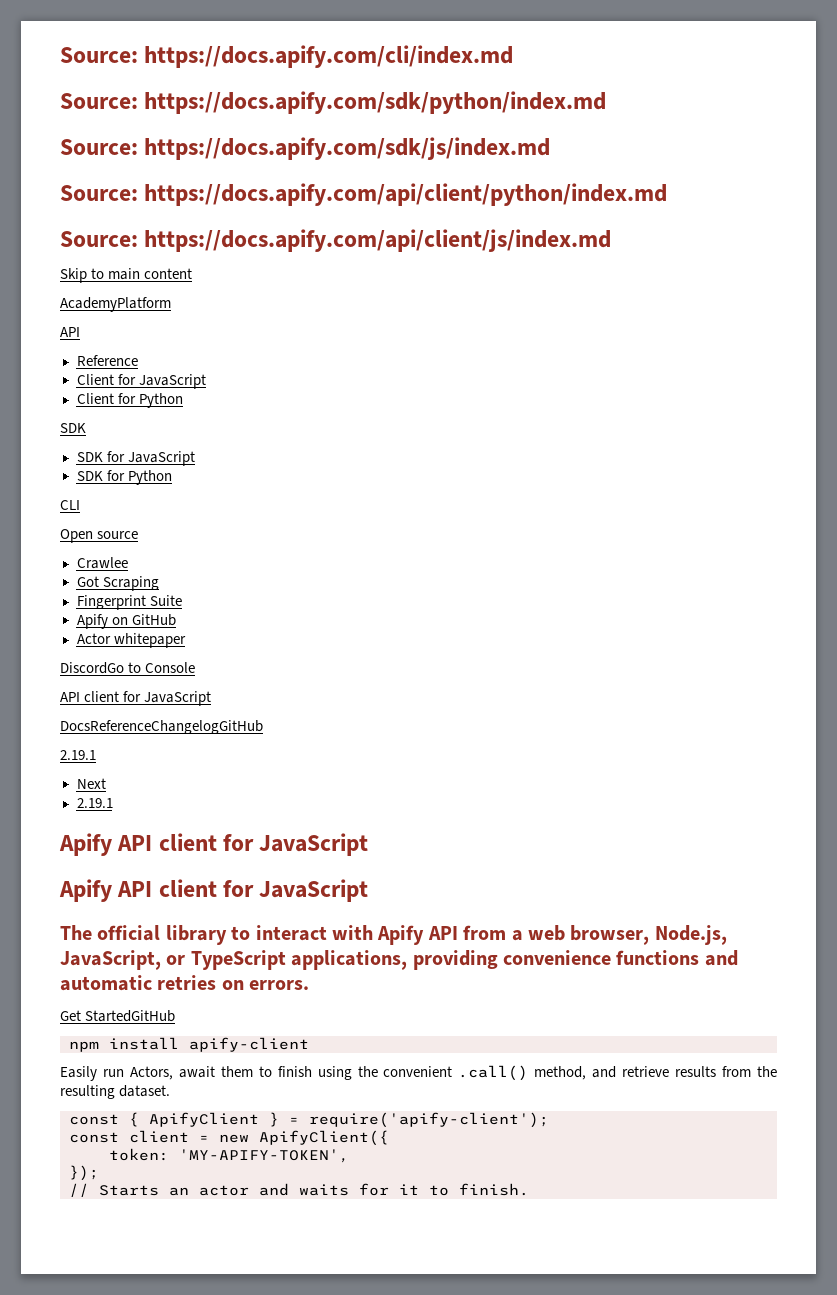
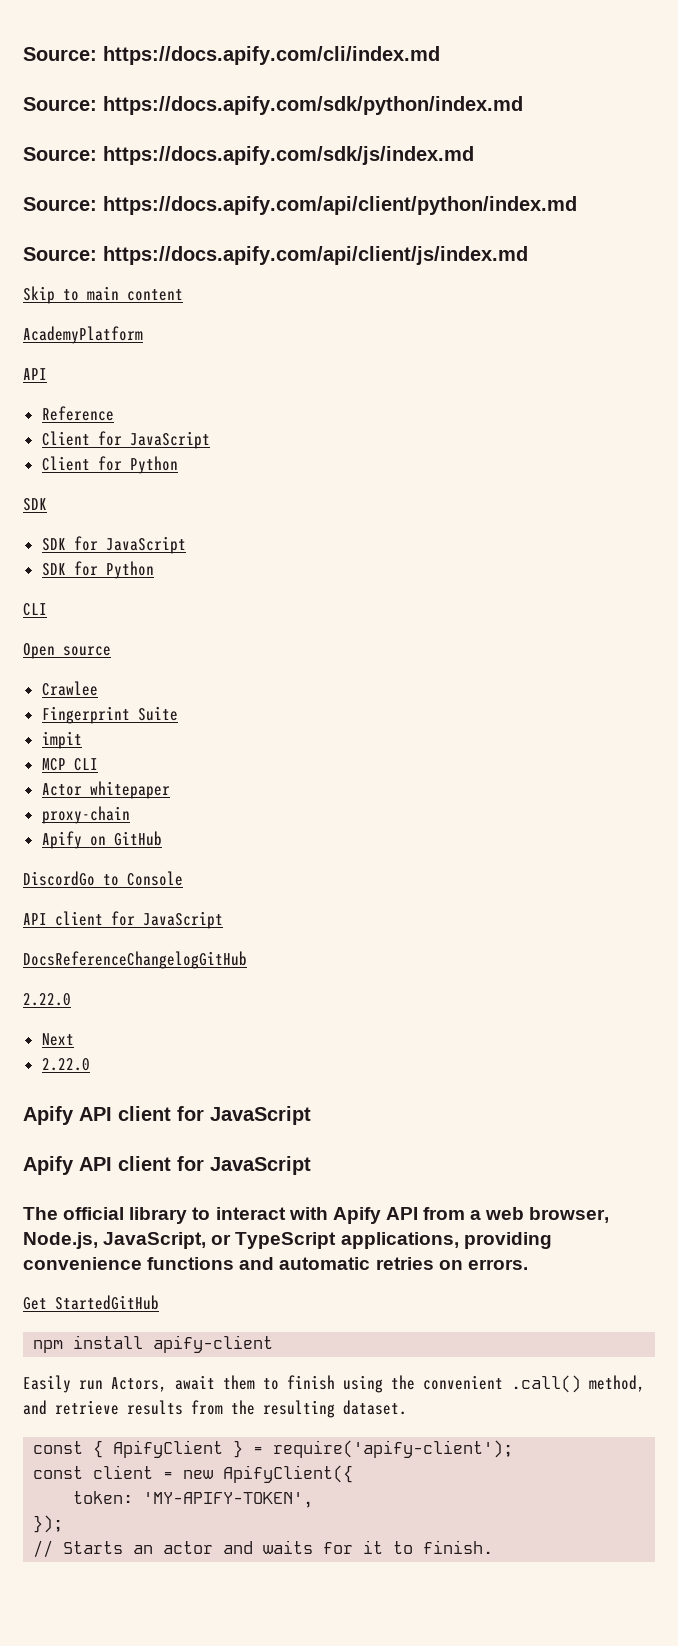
[76,576,159,591] // Got Scraping -> (98, 688) none
(182, 600) none -> [41,731,82,749] [41,758,98,771] [41,781,170,799] [41,806,130,824] // impit // MCP CLI // Actor whitepaper // proxy-chain
[76,633,186,648] // Actor whitepaper -> (162, 838) none
[60,750,96,760] 2.19.1 -> [23,993,71,1006] 2.22.0
[76,798,113,808] 2.19.1 -> [41,1058,90,1071] 2.22.0

